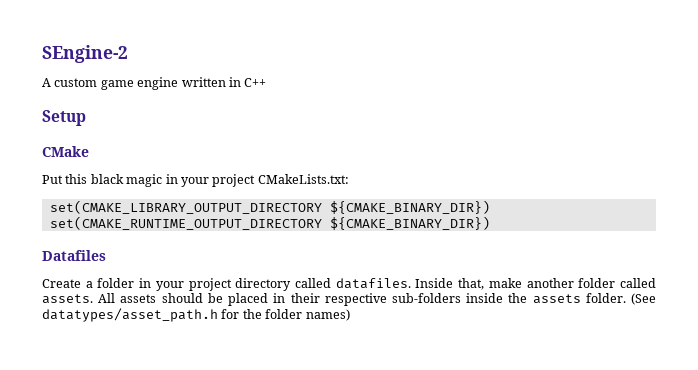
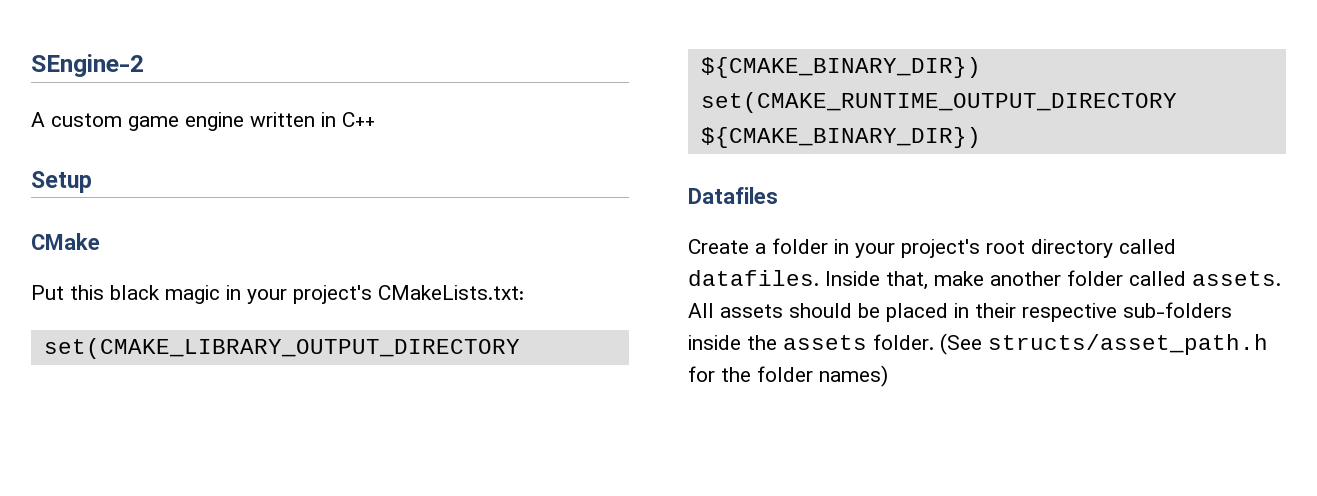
[212,174,256,187] project -> [293,285,372,304] project's
[188,278,232,291] project -> [901,239,1025,258] project's root
[42,308,218,322] datatypes/asset_path.h -> [988,334,1268,355] structs/asset_path.h

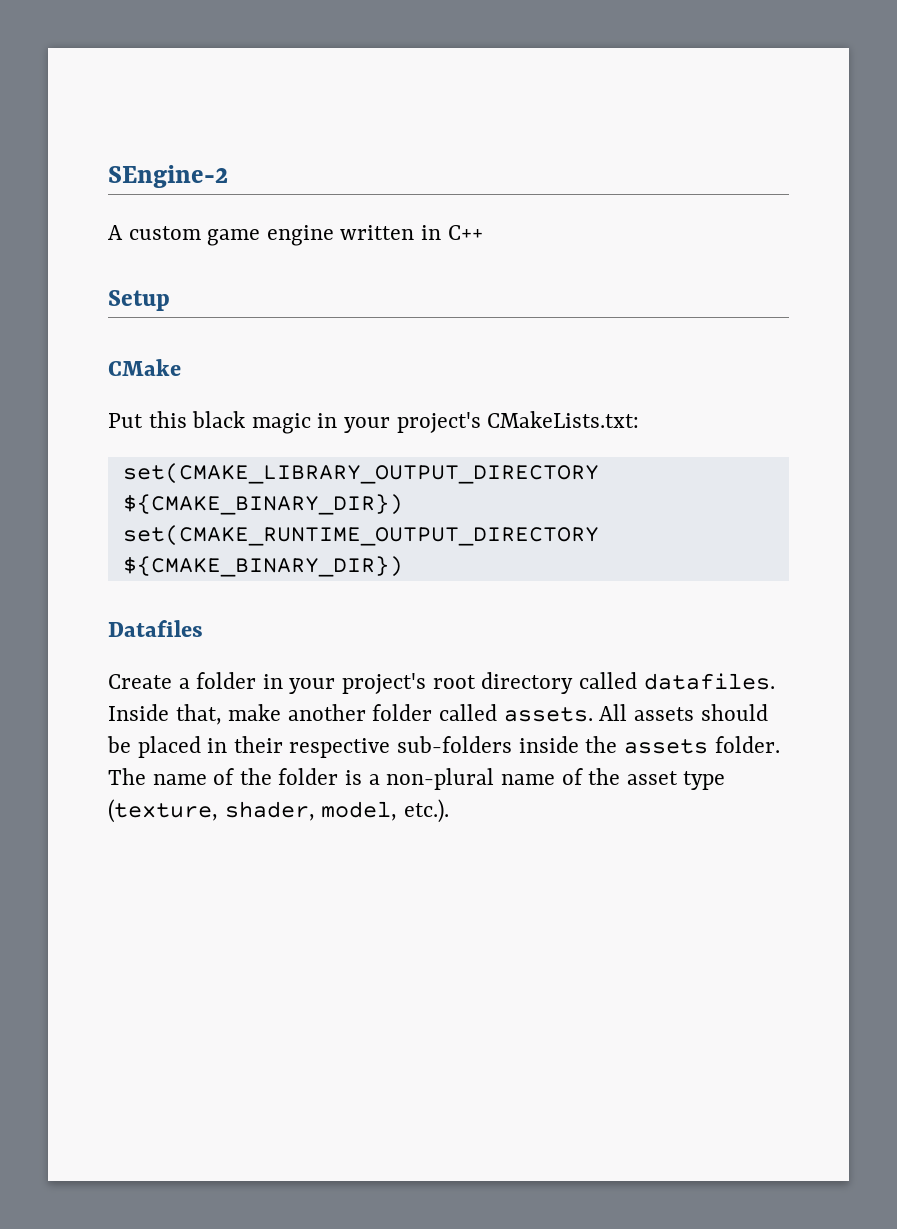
[940,333,1268,355] [688,365,888,387] (See structs/asset_path.h for the folder names) -> [108,768,726,790] [108,799,449,823] The name of the folder is a non-plural name of the asset type (texture, shader, model, etc.).

